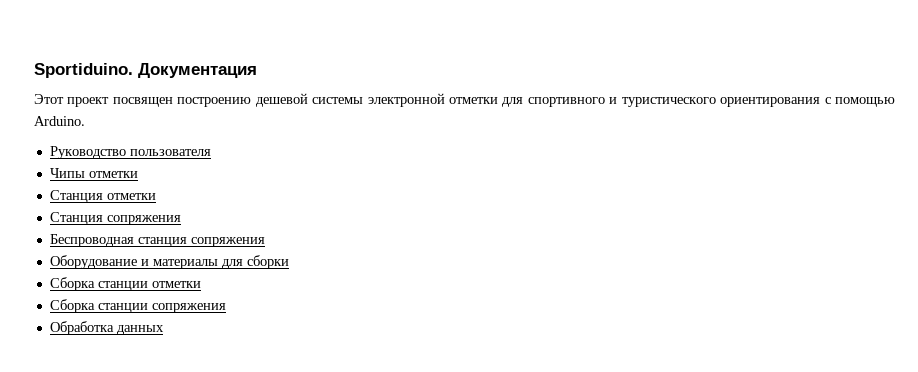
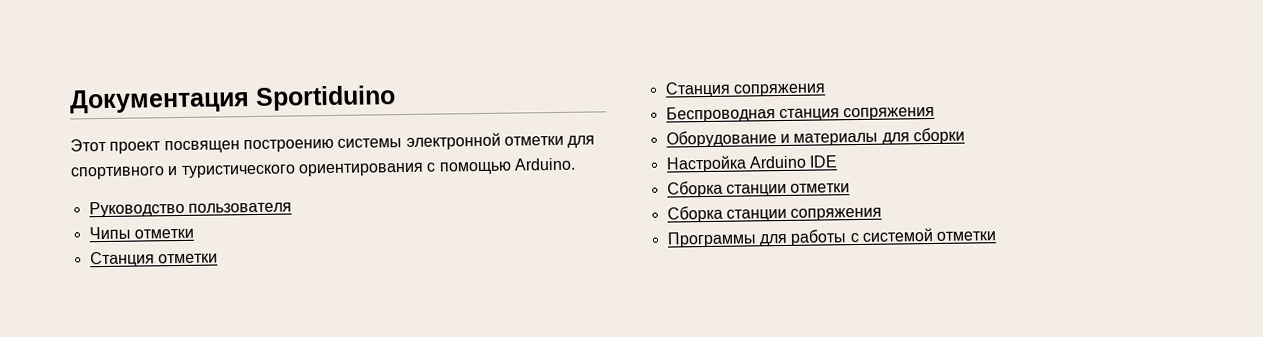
[34,63,133,78] Sportiduino. -> (69, 101) none
(257, 70) none -> [255,85,396,111] Sportiduino
[255,93,308,107] дешевой -> (334, 145) none
(289, 262) none -> [665,155,839,173] // Настройка Arduino IDE
[49,321,164,335] Обработка данных -> [666,228,997,248] Программы для работы с системой отметки

